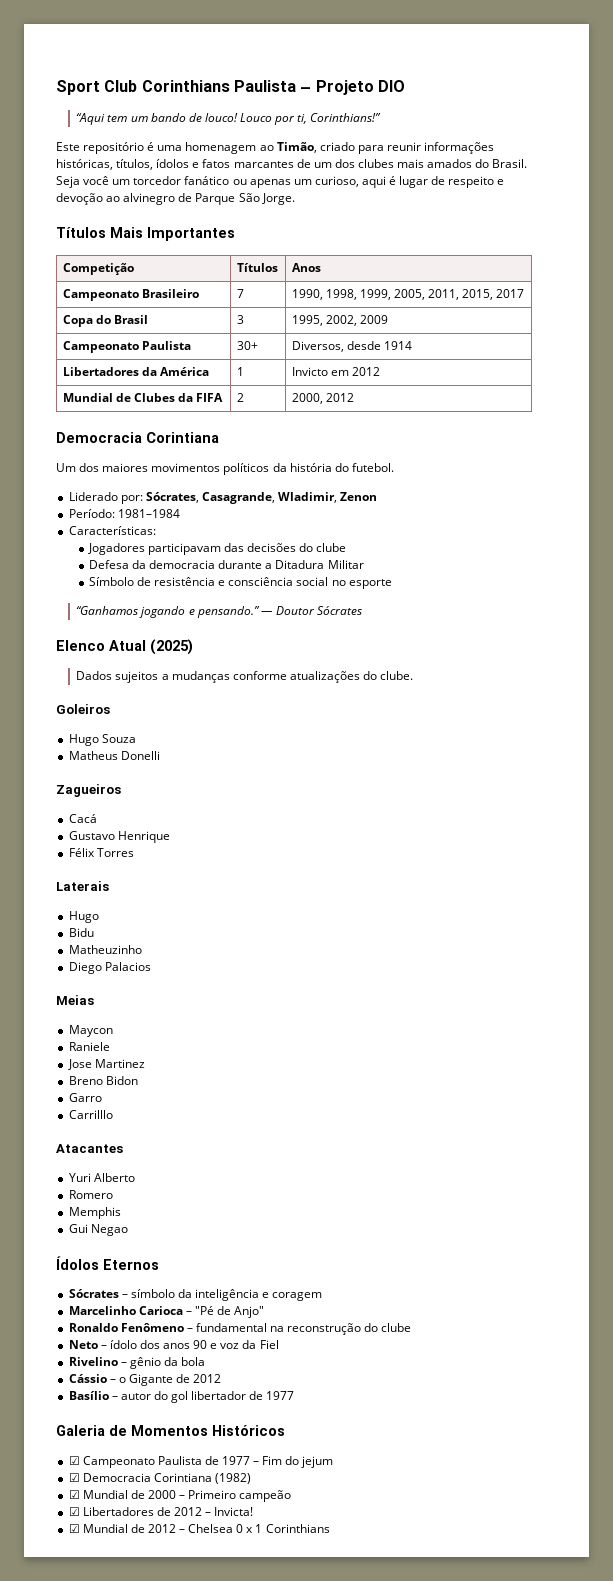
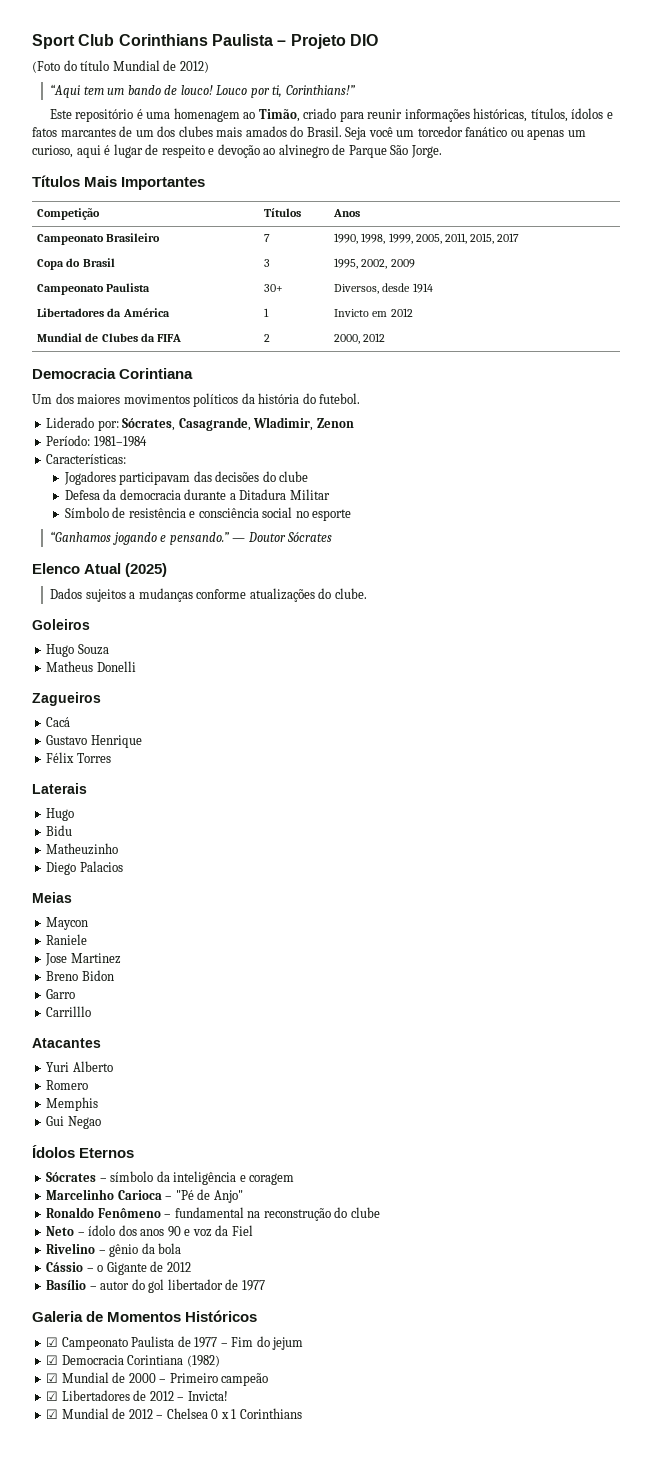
(405, 86) none -> [32,60,209,73] // (Foto do título Mundial de 2012)

